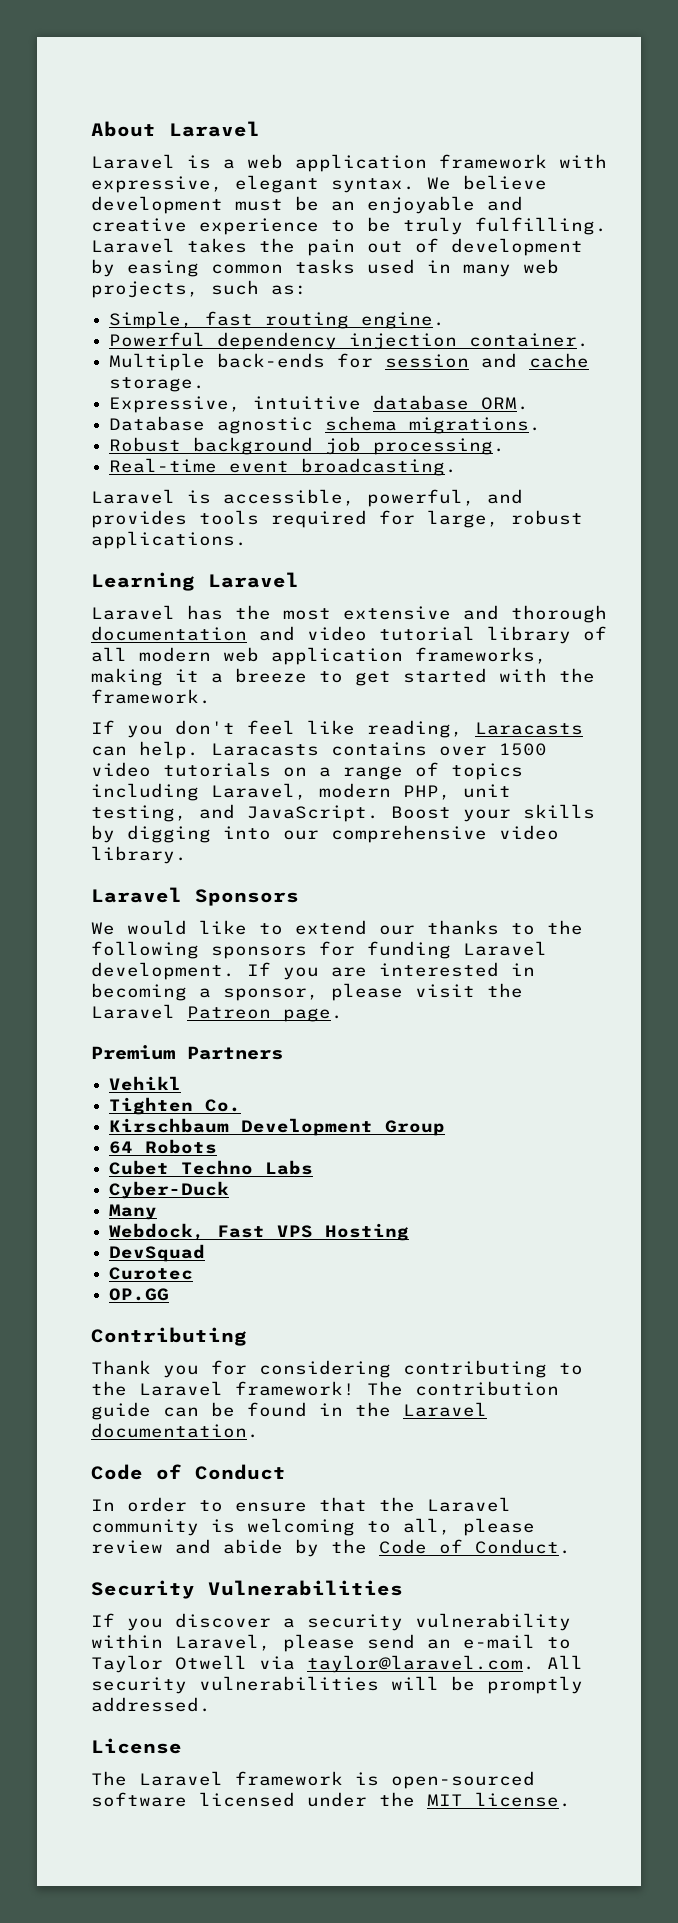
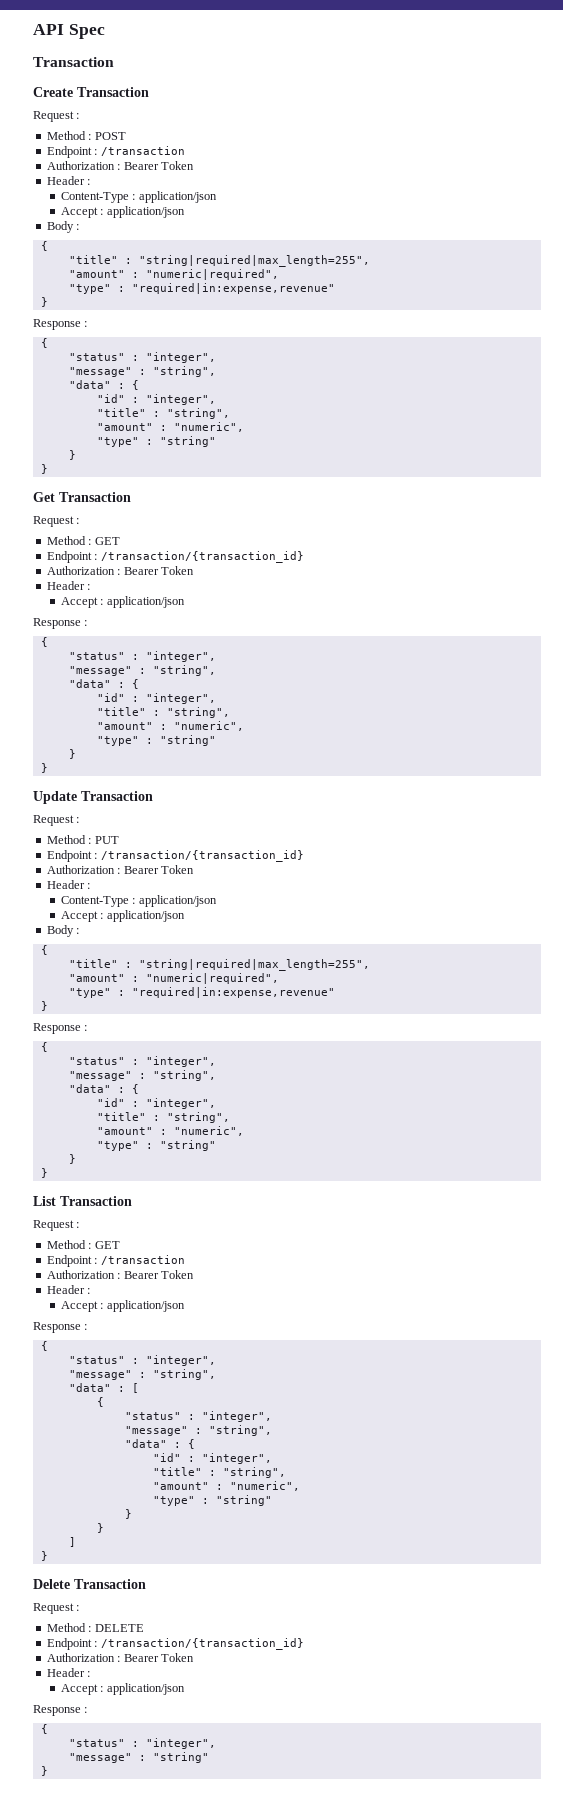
[91,121,260,137] [91,154,607,172] [91,175,547,193] [91,196,523,214] [91,217,607,235] [91,238,583,256] [91,259,559,277] [91,280,307,298] [109,311,446,329] [109,332,590,350] [109,353,590,371] [109,377,206,392] [109,395,530,413] [109,416,542,434] [109,437,506,455] [109,458,458,476] [91,489,523,507] [91,510,583,528] [91,531,247,549] [91,572,299,591] [91,605,607,623] [91,626,607,644] [91,647,547,665] [91,668,595,686] [91,689,211,704] [91,720,583,738] [91,741,547,759] [91,762,523,780] [91,783,511,801] [91,804,595,822] [91,825,559,843] [91,846,187,864] [91,887,299,906] [91,920,583,935] [91,941,547,959] [91,962,535,980] [91,983,523,1001] [91,1004,343,1022] [91,1045,283,1060] [109,1076,182,1091] [109,1097,242,1115] [109,1118,446,1136] [109,1139,218,1154] [109,1160,314,1175] [109,1181,230,1199] [109,1204,158,1220] [109,1223,410,1241] [109,1244,206,1262] [109,1267,194,1280] [109,1288,170,1301] [91,1327,247,1346] [91,1360,583,1378] [91,1381,559,1396] [91,1402,487,1420] [91,1423,259,1438] [91,1464,286,1480] [91,1497,511,1512] [91,1518,535,1536] [91,1539,571,1557] [91,1580,403,1599] [91,1613,571,1631] [91,1634,571,1652] [91,1655,583,1673] [91,1676,583,1694] [91,1697,211,1712] [91,1738,182,1754] [91,1771,535,1789] [91,1792,571,1807] About Laravel // Laravel is a web application framework with expressive, elegant syntax. We believe development must be an enjoyable and creative experience to be truly fulfilling. Laravel takes the pain out of development by easing common tasks used in many web projects, such as: // Simple, fast routing engine. // Powerful dependency injection container. // Multiple back-ends for session and cache storage. // Expressive, intuitive database ORM. // Database agnostic schema migrations. // Robust background job processing. // Real-time event broadcasting. // Laravel is accessible, powerful, and provides tools required for large, robust applications. // Learning Laravel // Laravel has the most extensive and thorough documentation and video tutorial library of all modern web application frameworks, making it a breeze to get started with the framework. // If you don't feel like reading, Laracasts can help. Laracasts contains over 1500 video tutorials on a range of topics including Laravel, modern PHP, unit testing, and JavaScript. Boost your skills by digging into our comprehensive video library. // Laravel Sponsors // We would like to extend our thanks to the following sponsors for funding Laravel development. If you are interested in becoming a sponsor, please visit the Laravel Patreon page. // Premium Partners // Vehikl // Tighten Co. // Kirschbaum Development Group // 64 Robots // Cubet Techno Labs // Cyber-Duck // Many // Webdock, Fast VPS Hosting // DevSquad // Curotec // OP.GG // Contributing // Thank you for considering contributing to the Laravel framework! The contribution guide can be found in the Laravel documentation. // Code of Conduct // In order to ensure that the Laravel community is welcoming to all, please review and abide by the Code of Conduct. // Security Vulnerabilities // If you discover a security vulnerability within Laravel, please send an e-mail to Taylor Otwell via taylor@laravel.com. All security vulnerabilities will be promptly addressed. // License // The Laravel framework is open-sourced software licensed under the MIT license. -> [33,24,105,39] [33,57,114,67] [33,87,149,97] [33,111,80,122] [46,131,126,140] [46,146,185,158] [46,161,194,170] [46,176,91,185] [60,191,217,203] [60,206,185,218] [46,221,80,233] [40,241,48,251] [68,255,370,267] [68,269,279,280] [68,283,335,294] [40,297,48,307] [33,319,88,330] [40,338,48,348] [68,352,216,363] [68,366,216,377] [68,380,139,390] [96,394,216,405] [96,408,230,419] [96,422,244,432] [96,436,216,447] [68,450,76,460] [40,464,48,474] [33,492,131,502] [33,516,80,527] [46,536,120,545] [46,551,304,563] [46,566,194,575] [46,581,91,590] [60,596,185,608] [33,618,88,629] [40,637,48,647] [68,651,216,662] [68,665,216,676] [68,679,139,689] [96,693,216,704] [96,707,230,718] [96,721,244,731] [96,735,216,746] [68,749,76,759] [40,763,48,773] [33,791,153,804] [33,815,80,826] [46,835,119,844] [46,850,304,862] [46,865,194,874] [46,880,91,889] [60,895,217,907] [60,910,185,922] [46,925,80,937] [40,945,48,955] [68,959,370,971] [68,973,279,984] [68,987,335,998] [40,1001,48,1011] [33,1023,88,1034] [40,1042,48,1052] [68,1056,216,1067] [68,1070,216,1081] [68,1084,139,1094] [96,1098,216,1109] [96,1112,230,1123] [96,1126,244,1136] [96,1140,216,1151] [68,1154,76,1164] [40,1168,48,1178] [33,1196,132,1206] [33,1220,80,1231] [46,1240,120,1249] [46,1255,185,1267] [46,1270,194,1279] [46,1285,91,1294] [60,1300,185,1312] [33,1322,88,1333] [40,1341,48,1351] [68,1355,216,1366] [68,1369,216,1380] [68,1383,139,1393] [96,1397,104,1407] [124,1411,272,1422] [124,1425,272,1436] [124,1439,195,1449] [152,1453,272,1464] [152,1467,286,1478] [152,1481,300,1491] [152,1495,272,1506] [124,1509,132,1519] [96,1523,104,1533] [68,1537,76,1547] [40,1551,48,1561] [33,1579,146,1589] [33,1603,80,1614] [46,1623,144,1632] [46,1638,304,1650] [46,1653,194,1662] [46,1668,91,1677] [60,1683,185,1695] [33,1705,88,1716] [40,1724,48,1734] [68,1738,216,1749] [68,1752,209,1763] [40,1766,48,1776] API Spec // Transaction // Create Transaction // Request : // Method : POST // Endpoint : /transaction // Authorization : Bearer Token // Header : // Content-Type : application/json // Accept : application/json // Body : // { // "title" : "string|required|max_length=255", // "amount" : "numeric|required", // "type" : "required|in:expense,revenue" // } // Response : // { // "status" : "integer", // "message" : "string", // "data" : { // "id" : "integer", // "title" : "string", // "amount" : "numeric", // "type" : "string" // } // } // Get Transaction // Request : // Method : GET // Endpoint : /transaction/{transaction_id} // Authorization : Bearer Token // Header : // Accept : application/json // Response : // { // "status" : "integer", // "message" : "string", // "data" : { // "id" : "integer", // "title" : "string", // "amount" : "numeric", // "type" : "string" // } // } // Update Transaction // Request : // Method : PUT // Endpoint : /transaction/{transaction_id} // Authorization : Bearer Token // Header : // Content-Type : application/json // Accept : application/json // Body : // { // "title" : "string|required|max_length=255", // "amount" : "numeric|required", // "type" : "required|in:expense,revenue" // } // Response : // { // "status" : "integer", // "message" : "string", // "data" : { // "id" : "integer", // "title" : "string", // "amount" : "numeric", // "type" : "string" // } // } // List Transaction // Request : // Method : GET // Endpoint : /transaction // Authorization : Bearer Token // Header : // Accept : application/json // Response : // { // "status" : "integer", // "message" : "string", // "data" : [ // { // "status" : "integer", // "message" : "string", // "data" : { // "id" : "integer", // "title" : "string", // "amount" : "numeric", // "type" : "string" // } // } // ] // } // Delete Transaction // Request : // Method : DELETE // Endpoint : /transaction/{transaction_id} // Authorization : Bearer Token // Header : // Accept : application/json // Response : // { // "status" : "integer", // "message" : "string" // }

